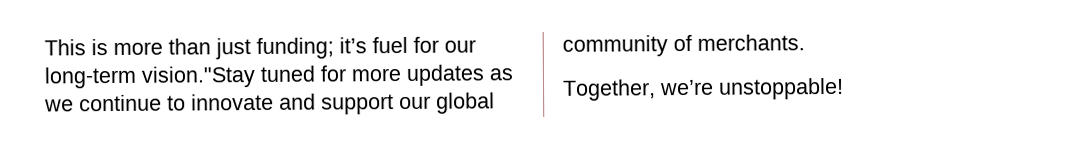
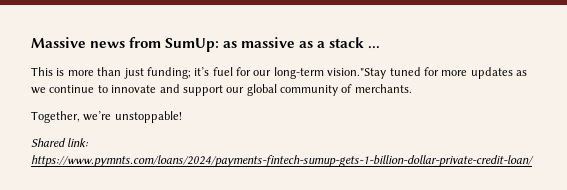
(44, 47) none -> [31,37,381,52] Massive news from SumUp: as massive as a stack ... //
(844, 88) none -> [31,138,90,147] [31,155,534,167] // Shared link: https://www.pymnts.com/loans/2024/payments-fintech-sumup-gets-1-billion-dollar-private-credit-loan/

